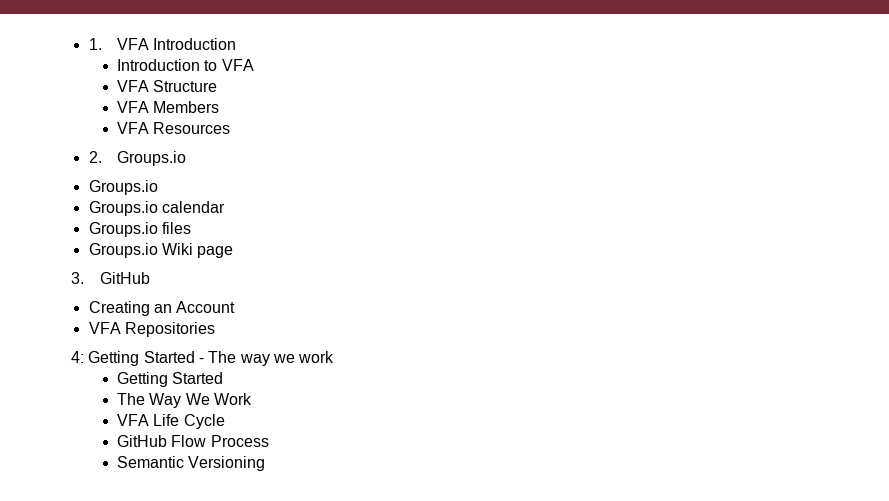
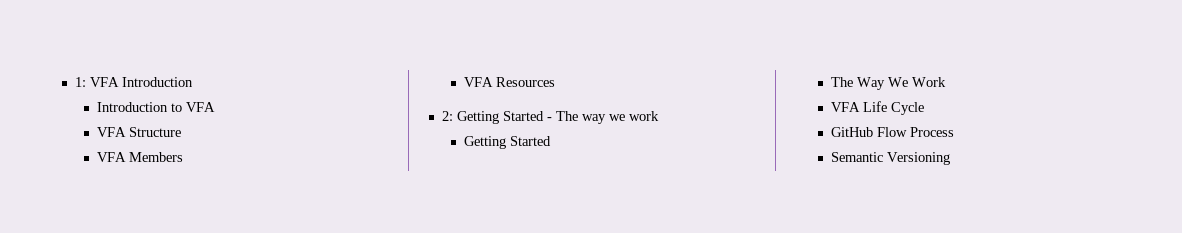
[88,38,102,50] 1. -> [74,77,86,87] 1:
[88,151,187,166] [88,180,158,195] [88,201,225,216] [88,222,191,237] [88,243,234,258] [71,272,150,284] [88,301,236,316] [88,322,215,337] [71,351,84,363] 2. Groups.io // Groups.io // Groups.io calendar // Groups.io files // Groups.io Wiki page // 3. GitHub // Creating an Account // VFA Repositories // 4: -> [441,111,453,121] 2:

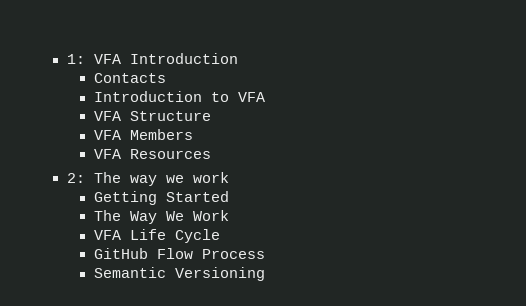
(193, 82) none -> [93,73,166,83] // Contacts
[456,111,552,124] Getting Started - -> (85, 178) none

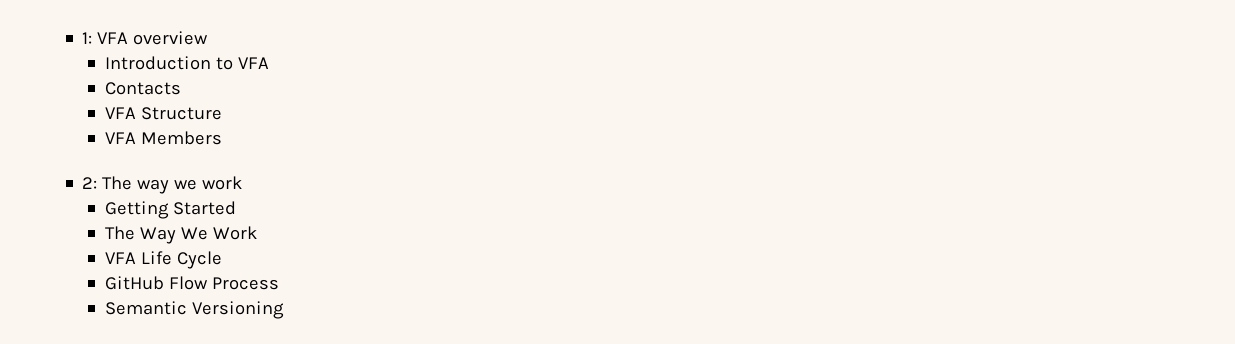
[129,53,238,64] [93,73,166,83] Introduction // Contacts -> [133,31,209,45] overview
(265, 97) none -> [104,82,181,95] // Contacts
[93,149,211,159] // VFA Resources -> (222, 138) none

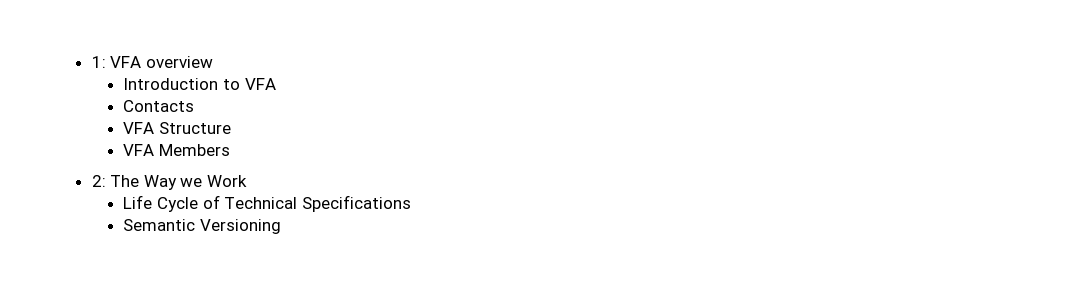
[137,176,243,194] [104,201,236,219] [104,226,208,244] way we work // Getting Started // The Way We -> [143,175,203,190] Way we
[104,252,136,264] VFA -> (248, 181) none
[104,276,279,290] // GitHub Flow Process -> [202,195,411,212] of Technical Specifications

